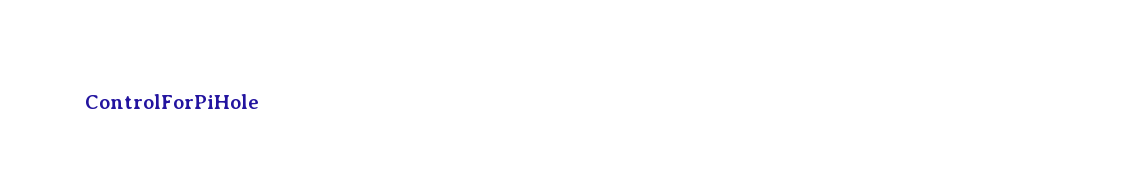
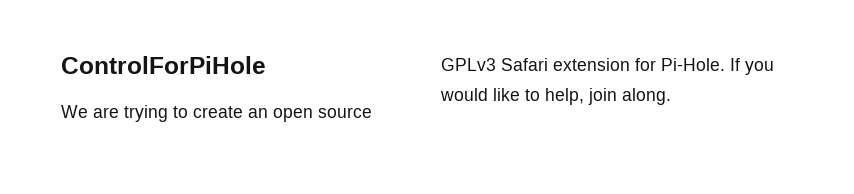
(259, 101) none -> [61,105,372,122] [441,58,774,75] [440,88,671,105] // We are trying to create an open source GPLv3 Safari extension for Pi-Hole. If you would like to help, join along.

